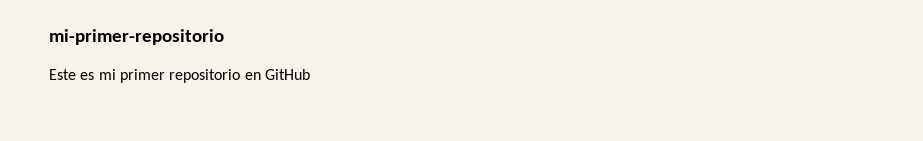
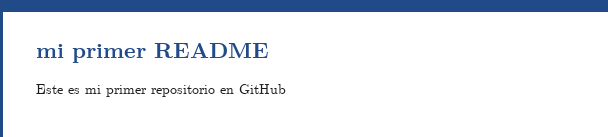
[49,29,224,45] mi-primer-repositorio -> [36,43,269,63] mi primer README

